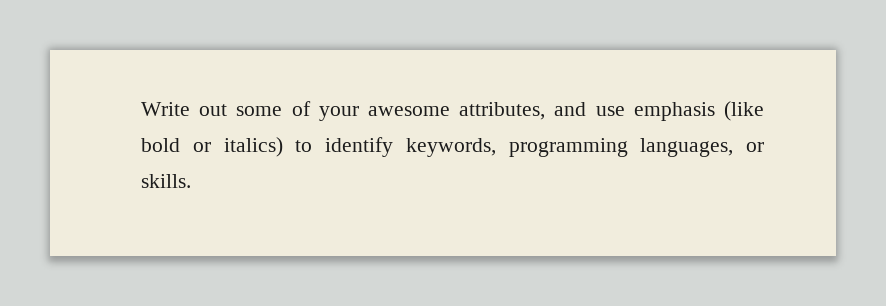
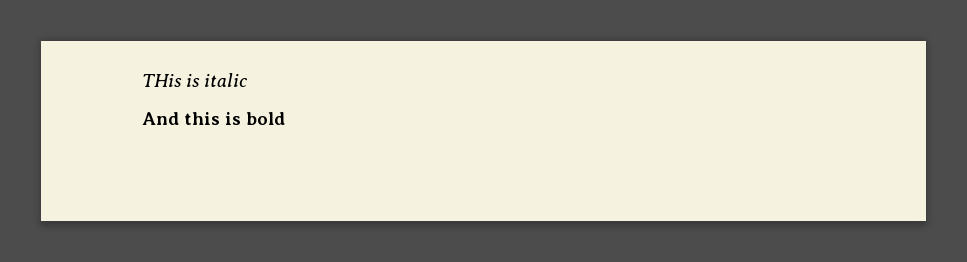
[141,101,764,121] [141,137,764,157] [141,174,191,188] Write out some of your awesome attributes, and use emphasis (like bold or italics) to identify keywords, programming languages, or skills. -> [142,73,249,87] [142,112,286,125] THis is italic // And this is bold

